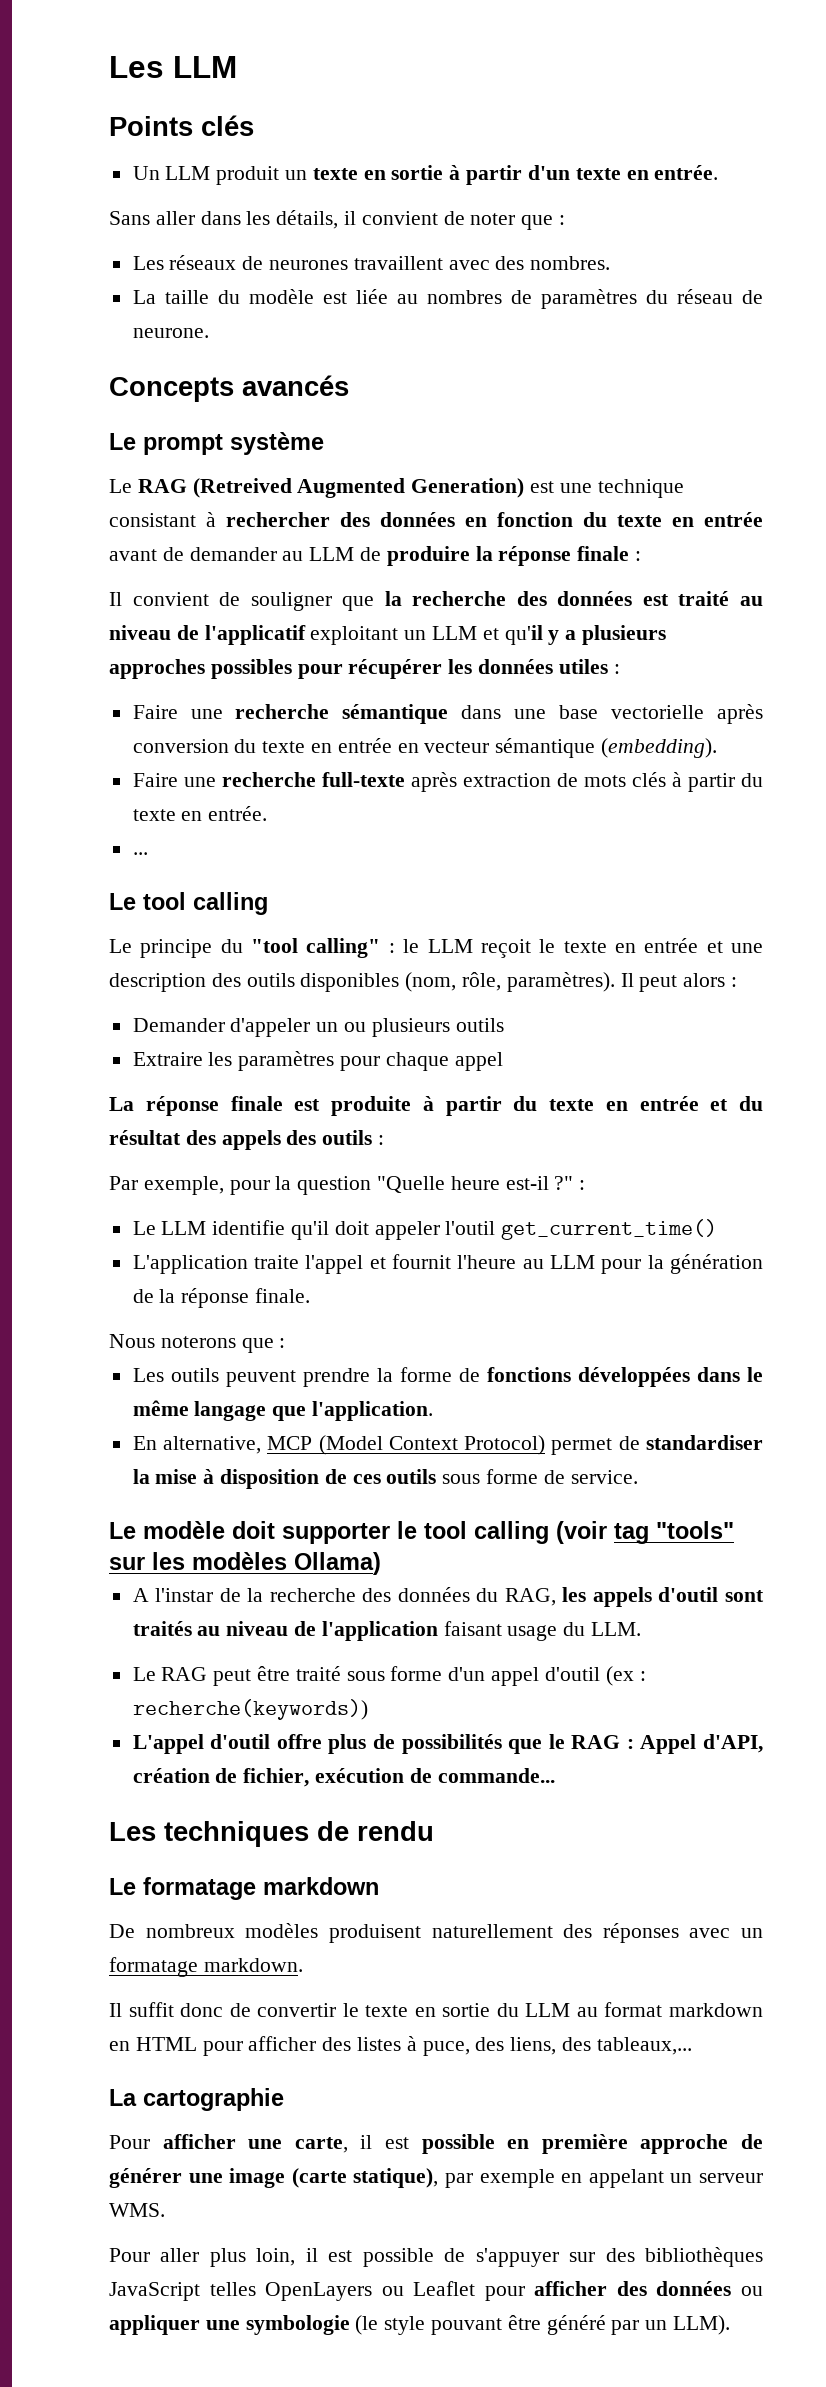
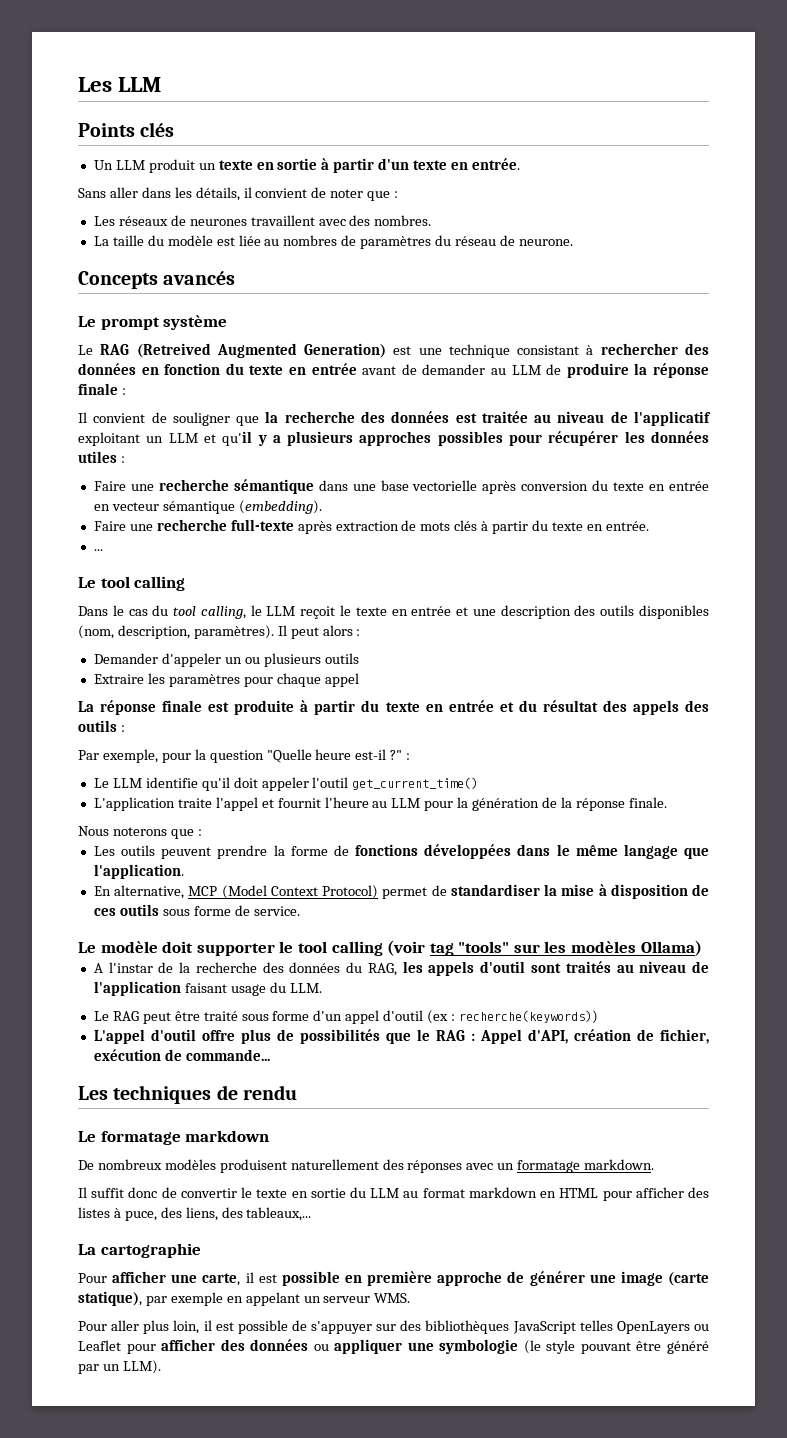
[678,591,730,606] traité -> [481,411,528,423] traitée
[109,938,395,958] Le principe du "tool calling" : -> [78,605,246,619] Dans le cas du tool calling,
[462,972,502,991] rôle, -> [117,625,190,639] description,

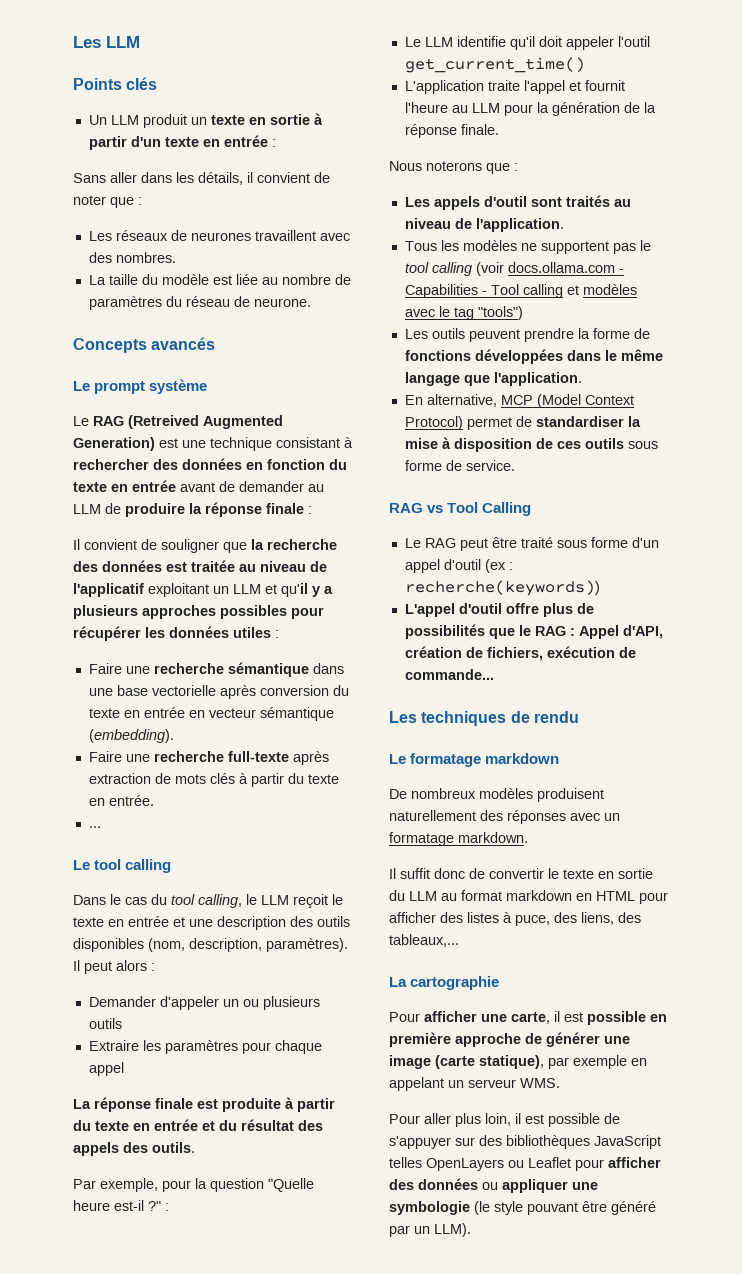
[471,158,520,170] entrée. -> [223,135,276,147] entrée :
[283,235,338,246] nombres -> [281,274,331,285] nombre
[78,720,125,732] outils : -> [152,1142,195,1153] outils.
(202, 832) none -> [404,195,631,210] [404,218,564,232] [404,240,651,254] [404,262,624,276] [404,284,637,298] [404,306,523,320] // Les appels d'outil sont traités au niveau de l'application. // Tous les modèles ne supportent pas le tool calling (voir docs.ollama.com - Capabilities - Tool calling et modèles avec le tag "tools")
[78,940,702,956] [93,961,709,976] [93,981,322,996] Le modèle doit supporter le tool calling (voir tag "tools" sur les modèles Ollama) // A l'instar de la recherche des données du RAG, les appels d'outil sont traités au niveau de l'application faisant usage du LLM. -> [389,502,532,516] RAG vs Tool Calling
[660,1029,709,1044] fichier, -> [486,647,543,661] fichiers,

